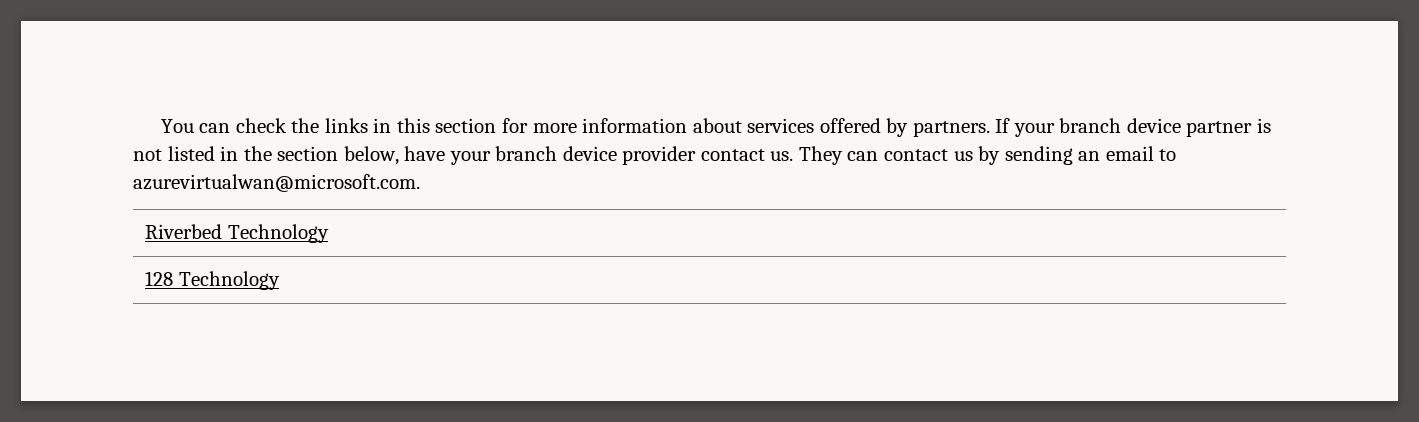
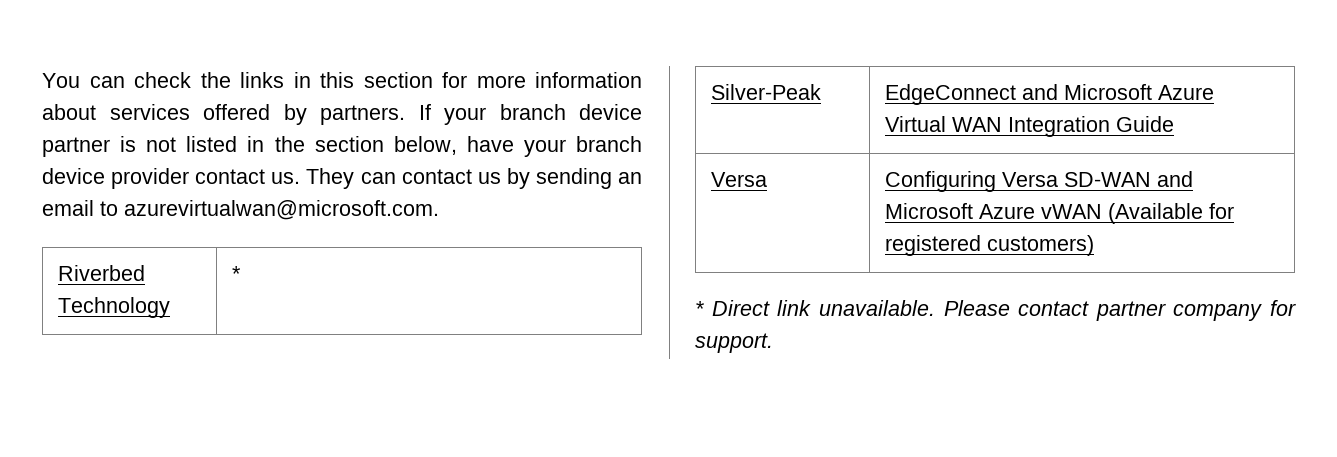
[145,271,280,290] // 128 Technology -> [232,266,242,281] [711,84,822,100] [885,84,1215,105] [885,116,1175,137] [711,172,768,187] [885,171,1194,192] [885,203,1235,224] [885,235,1095,256] [695,300,1296,321] [695,333,773,353] | * // Silver-Peak | EdgeConnect and Microsoft Azure Virtual WAN Integration Guide // Versa | Configuring Versa SD-WAN and Microsoft Azure vWAN (Available for registered customers) // * Direct link unavailable. Please contact partner company for support.

